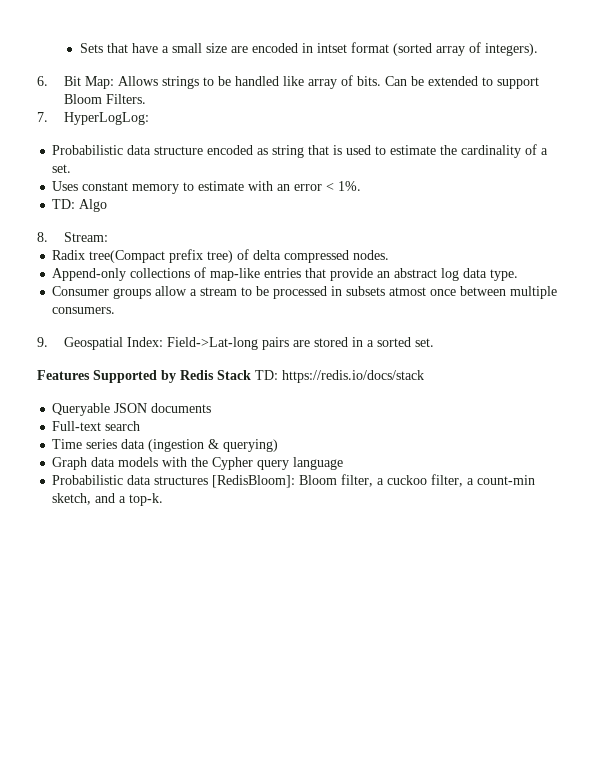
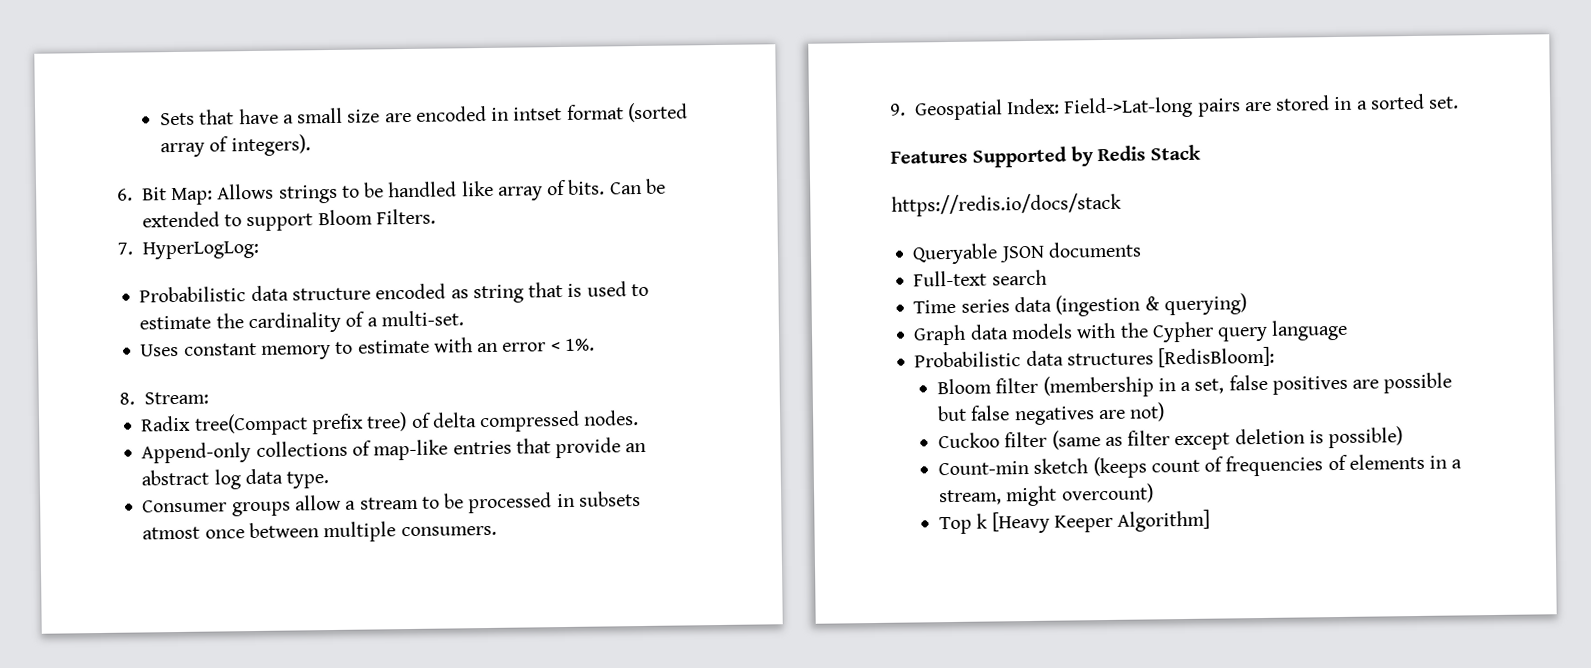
[52,164,72,173] set. -> [380,310,464,327] multi-set.
[52,199,108,212] // TD: Algo -> (595, 344) none
[255,370,278,380] TD: -> (1202, 152) //
[299,474,536,487] [52,493,164,506] Bloom filter, a cuckoo filter, a count-min sketch, and a top-k. -> [937,372,1453,398] [937,402,1166,426] [938,426,1404,451] [938,453,1463,479] [939,483,1154,507] [939,509,1211,535] // Bloom filter (membership in a set, false positives are possible but false negatives are not) // Cuckoo filter (same as filter except deletion is possible) // Count-min sketch (keeps count of frequencies of elements in a stream, might overcount) // Top k [Heavy Keeper Algorithm]

